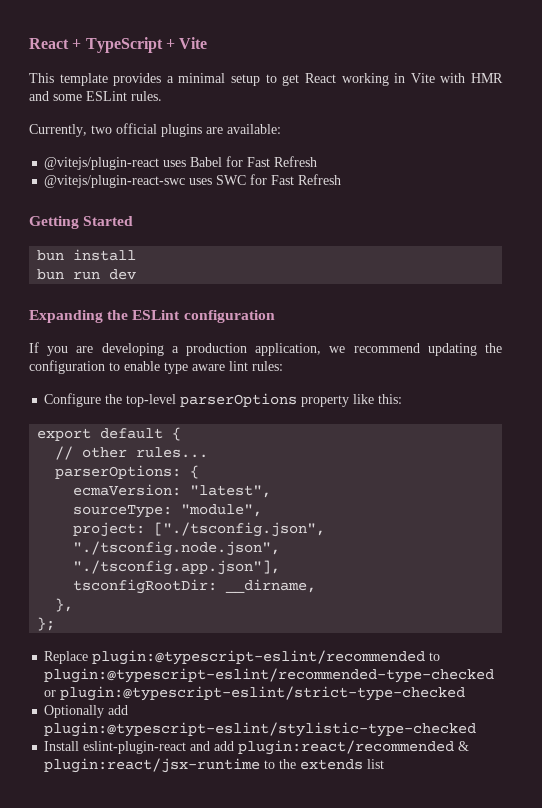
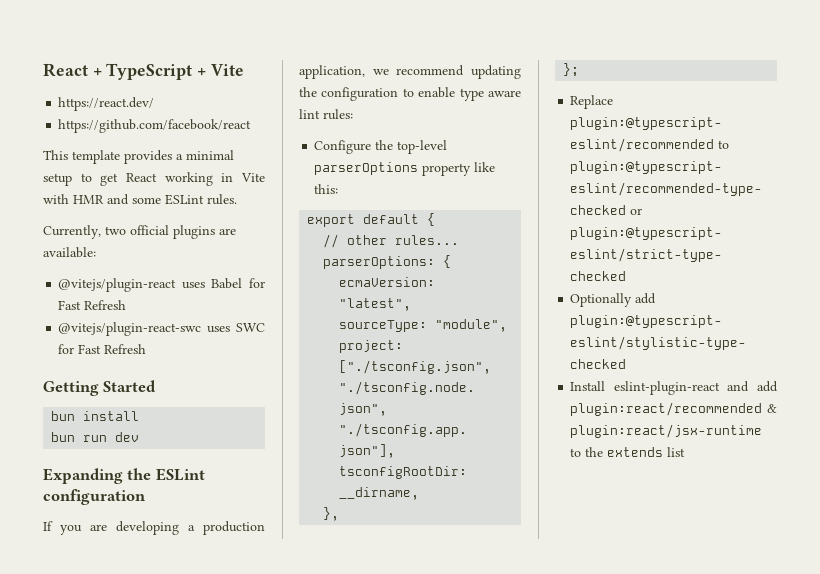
(208, 43) none -> [58,97,155,111] [58,119,252,133] // https://react.dev/ // https://github.com/facebook/react

